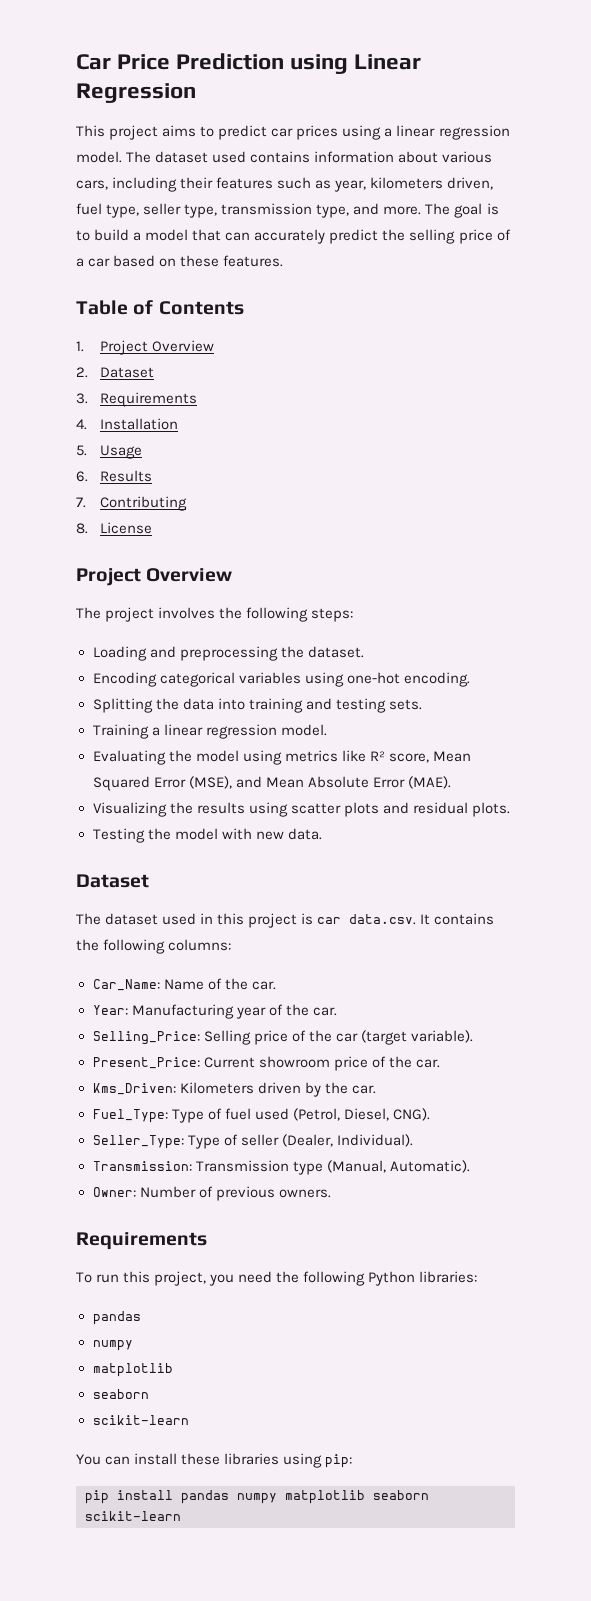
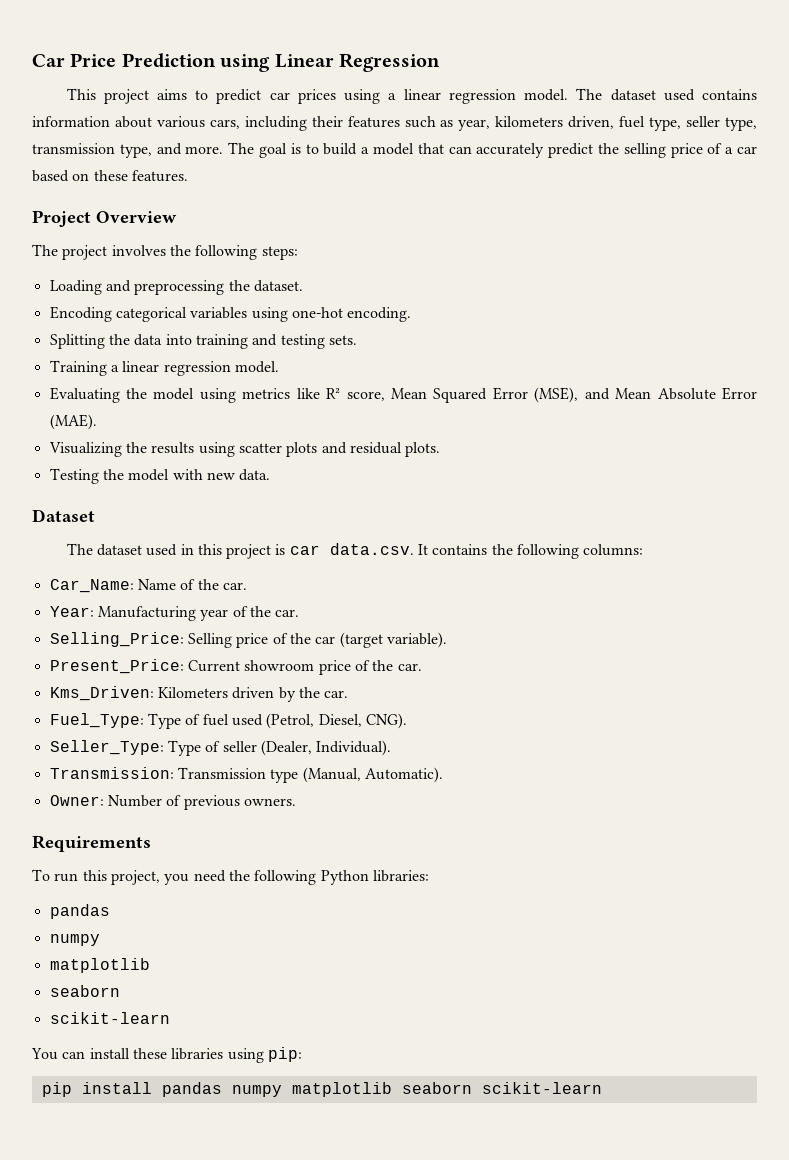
[76,300,244,315] [76,340,214,355] [76,367,154,378] [76,392,197,407] [76,418,178,430] [76,445,142,459] [76,470,152,482] [76,496,187,511] [76,522,152,534] // Table of Contents // 1. Project Overview // 2. Dataset // 3. Requirements // 4. Installation // 5. Usage // 6. Results // 7. Contributing // 8. License -> (188, 176) none

